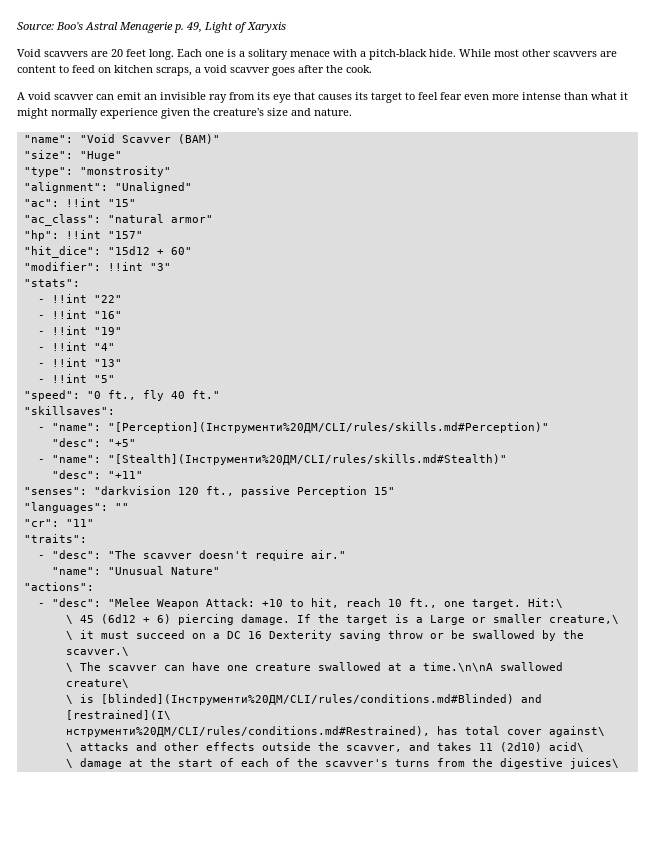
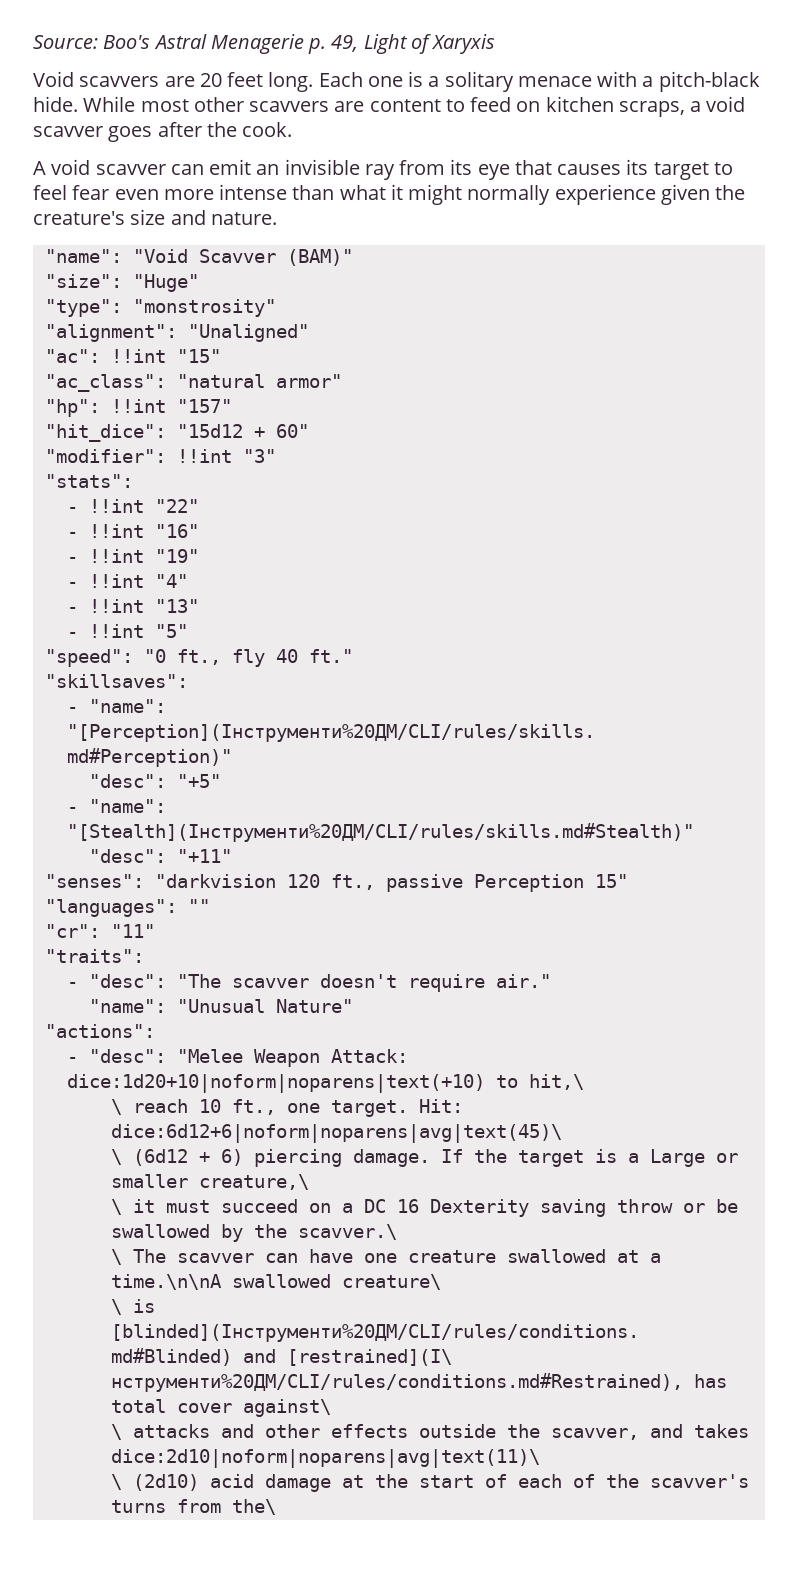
[261,598,339,608] +10 to hit, -> [66,1074,584,1093] [110,1099,122,1115] dice:1d20+10|noform|noparens|text(+10) to hit,\ // \
[527,598,563,608] [65,615,94,624] Hit:\ // \ 45 -> [418,1099,463,1113] [110,1124,562,1143] [110,1149,122,1165] Hit: dice:6d12+6|noform|noparens|avg|text(45)\ // \
[478,742,584,752] [65,759,73,768] 11 (2d10) acid\ // \ -> [110,1449,540,1468] [110,1474,254,1491] dice:2d10|noform|noparens|avg|text(11)\ // \ (2d10) acid
[471,758,619,769] the digestive juices\ -> [231,1499,276,1515] the\

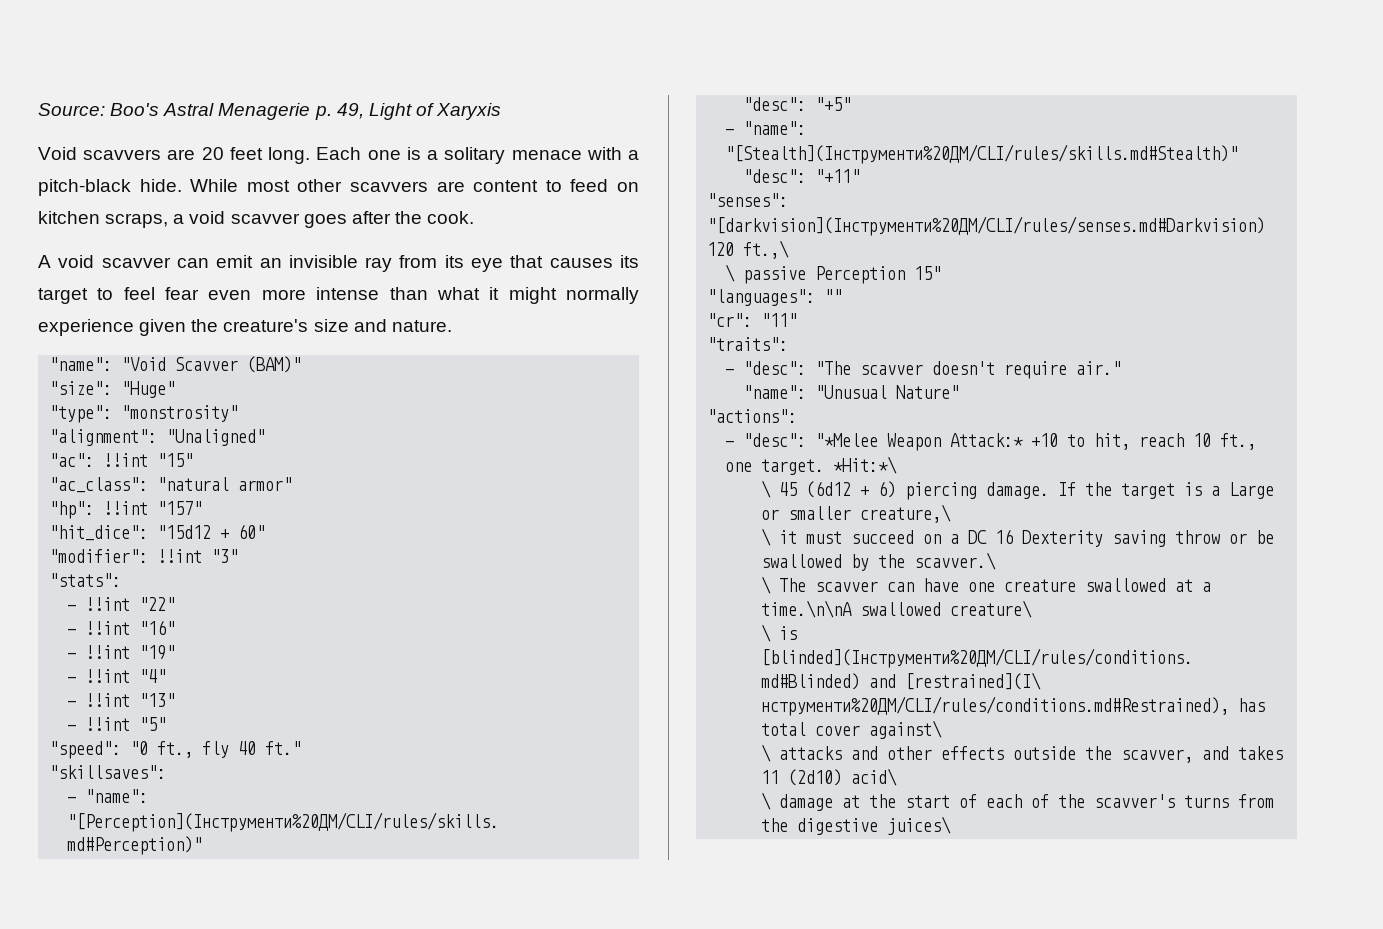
[154,874,375,890] "darkvision 120 ft., -> [707,216,1266,236] [707,240,790,259] [725,264,736,282] "[darkvision](Інструменти%20ДМ/CLI/rules/senses.md#Darkvision) 120 ft.,\ // \
[176,1049,408,1067] [66,1074,584,1093] [110,1099,122,1115] "Melee Weapon Attack: dice:1d20+10|noform|noparens|text(+10) to hit,\ // \ -> [815,433,1131,451] "*Melee Weapon Attack:* +10 to hit,
[418,1099,463,1113] [110,1124,562,1143] [110,1149,122,1165] Hit: dice:6d12+6|noform|noparens|avg|text(45)\ // \ -> [833,456,898,474] [761,480,798,498] *Hit:*\ // \ 45
[110,1449,540,1468] [110,1474,254,1491] dice:2d10|noform|noparens|avg|text(11)\ // \ (2d10) acid -> [761,768,898,786] [761,792,772,810] 11 (2d10) acid\ // \
[231,1499,276,1515] the\ -> [761,816,952,835] the digestive juices\

